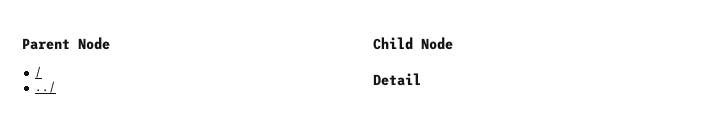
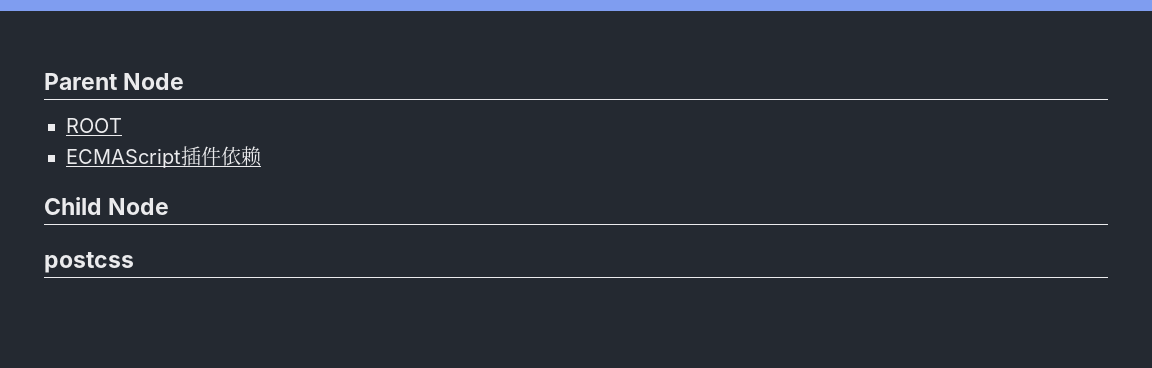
[34,66,42,78] [34,81,56,93] / // ../ -> [66,118,122,133] [66,146,262,168] ROOT // ECMAScript插件依赖
[373,73,421,86] Detail -> [44,252,134,273] postcss

